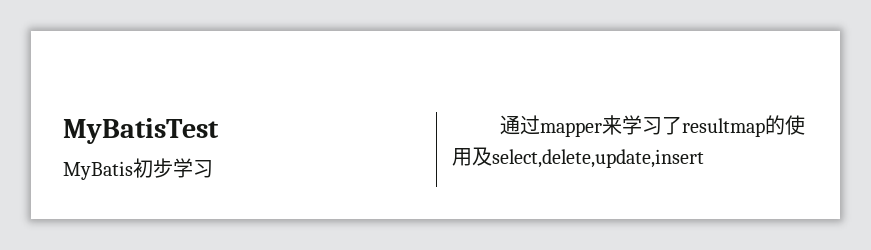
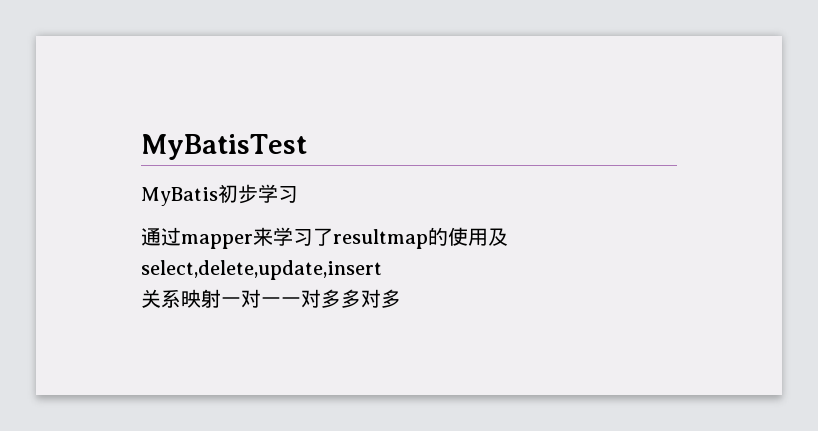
(704, 158) none -> [141,289,401,308] // 关系映射一对一一对多多对多

